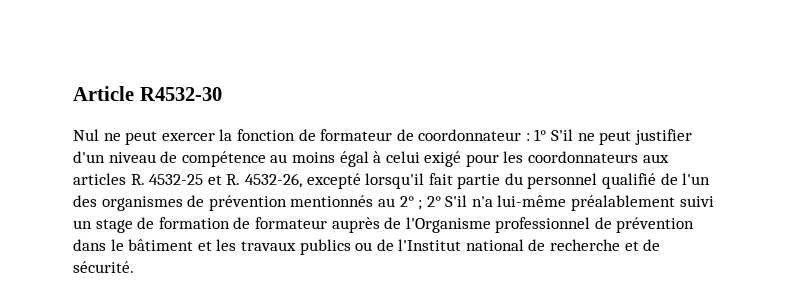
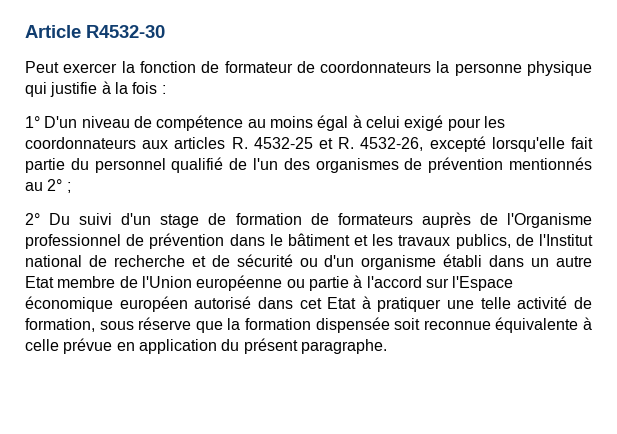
[73,129,158,145] Nul ne peut -> [25,61,59,73] Peut
[418,129,692,145] [73,151,105,163] coordonnateur : 1° S'il ne peut justifier d'un -> [320,61,593,76] [25,81,166,97] [25,116,78,128] coordonnateurs la personne physique qui justifie à la fois : // 1° D'un
[365,173,425,189] lorsqu'il -> [491,137,565,152] lorsqu'elle
[426,195,714,211] [73,220,92,229] 2° S'il n'a lui-même préalablement suivi un -> [25,213,152,225] // 2° Du suivi d'un
[254,217,327,229] formateur -> [337,213,413,225] formateurs
[299,239,373,255] publics ou -> [455,234,511,249] publics,
[73,261,134,273] sécurité. -> [236,254,592,270] [25,275,514,291] [25,296,592,312] [25,317,593,333] [25,338,387,354] sécurité ou d'un organisme établi dans un autre Etat membre de l'Union européenne ou partie à l'accord sur l'Espace économique européen autorisé dans cet Etat à pratiquer une telle activité de formation, sous réserve que la formation dispensée soit reconnue équivalente à celle prévue en application du présent paragraphe.

